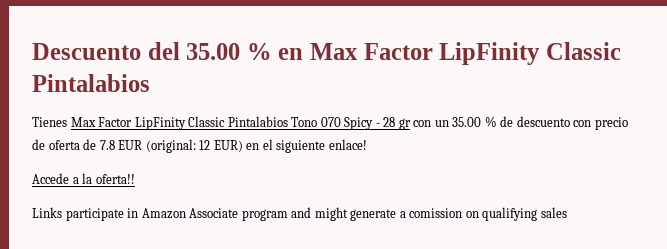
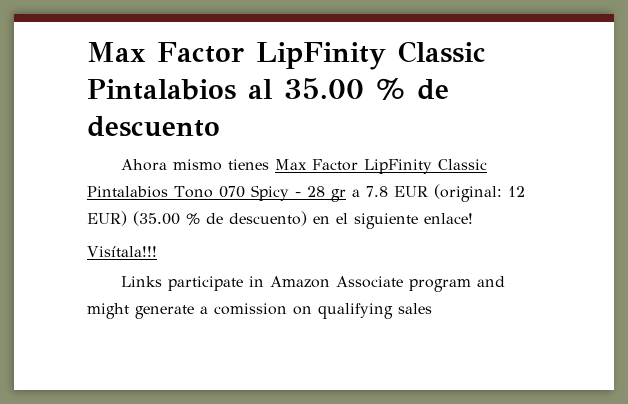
[32,42,621,65] [32,74,150,92] [32,117,67,127] Descuento del 35.00 % en Max Factor LipFinity Classic Pintalabios // Tienes -> [87,41,486,70] [87,78,449,100] [87,116,220,137] [121,159,270,171] Max Factor LipFinity Classic Pintalabios al 35.00 % de descuento // Ahora mismo tienes
[413,116,628,130] [32,139,97,150] con un 35.00 % de descuento con precio de oferta de -> [351,189,360,197] a
(243, 146) none -> [133,211,307,226] (35.00 % de descuento)
[32,173,135,184] Accede a la oferta!! -> [87,246,157,257] Visítala!!!

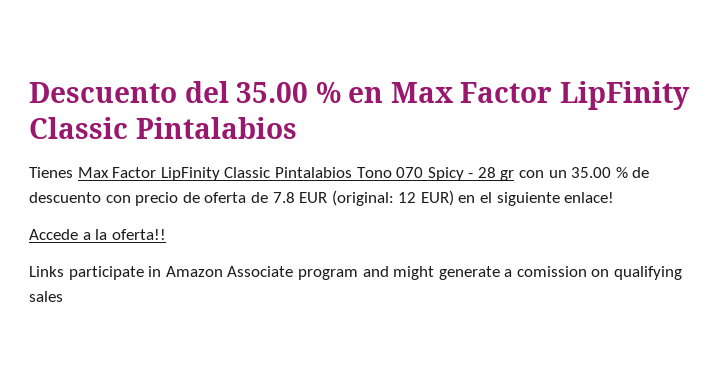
[87,41,486,70] [87,78,449,100] [87,116,220,137] [121,159,270,171] Max Factor LipFinity Classic Pintalabios al 35.00 % de descuento // Ahora mismo tienes -> [29,81,690,110] [29,117,297,139] [29,167,73,178] Descuento del 35.00 % en Max Factor LipFinity Classic Pintalabios // Tienes
[351,189,360,197] a -> [519,167,650,178] [29,192,268,206] con un 35.00 % de descuento con precio de oferta de
[133,211,307,226] (35.00 % de descuento) -> (454, 198) none
[87,246,157,257] Visítala!!! -> [29,229,166,240] Accede a la oferta!!

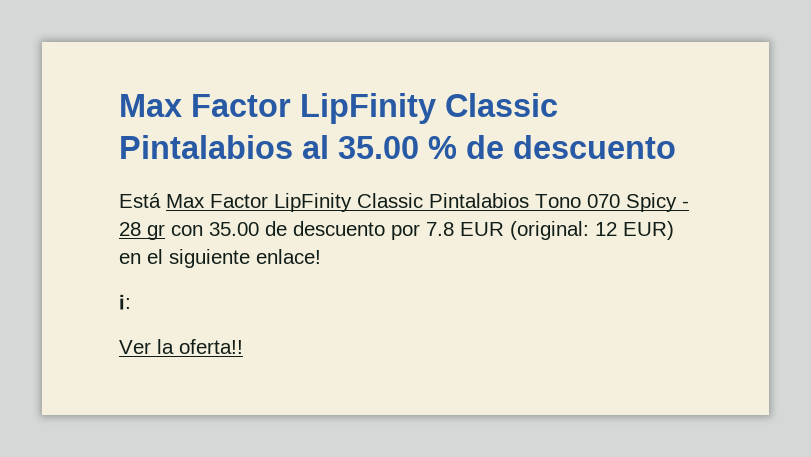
[29,81,690,110] [29,117,297,139] [29,167,73,178] Descuento del 35.00 % en Max Factor LipFinity Classic Pintalabios // Tienes -> [119,93,558,124] [119,135,676,159] [119,193,161,208] Max Factor LipFinity Classic Pintalabios al 35.00 % de descuento // Está
[548,167,650,178] [29,192,268,206] un 35.00 % de descuento con precio de oferta de -> [209,221,420,240] 35.00 de descuento por
[29,229,91,240] Accede a -> [119,294,131,310] [119,340,151,354] ℹ: // Ver
[29,266,683,280] [29,291,63,302] // Links participate in Amazon Associate program and might generate a comission on qualifying sales -> (243, 346) none

